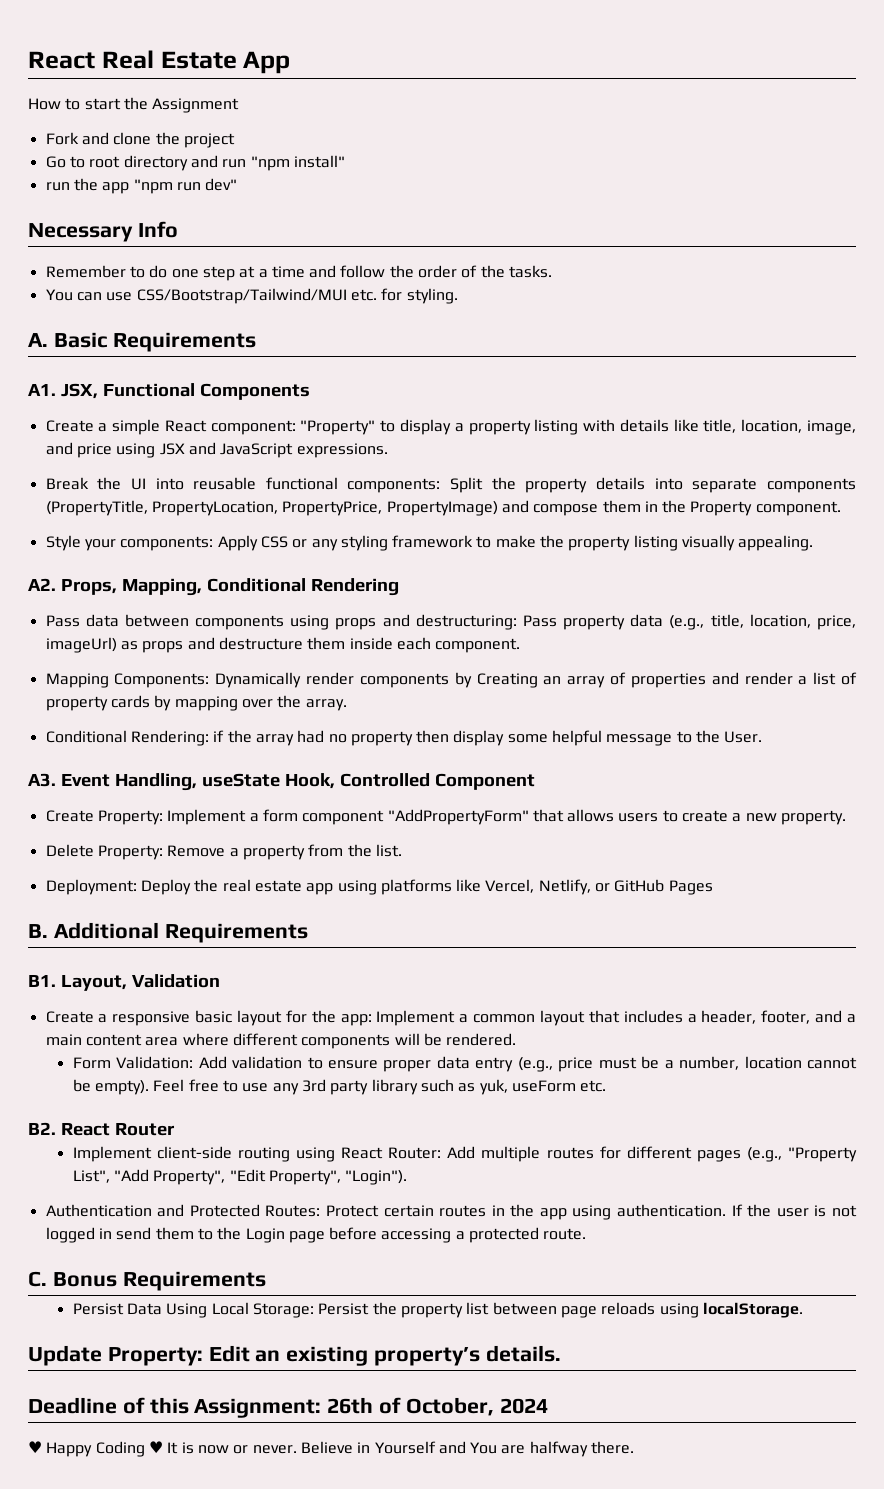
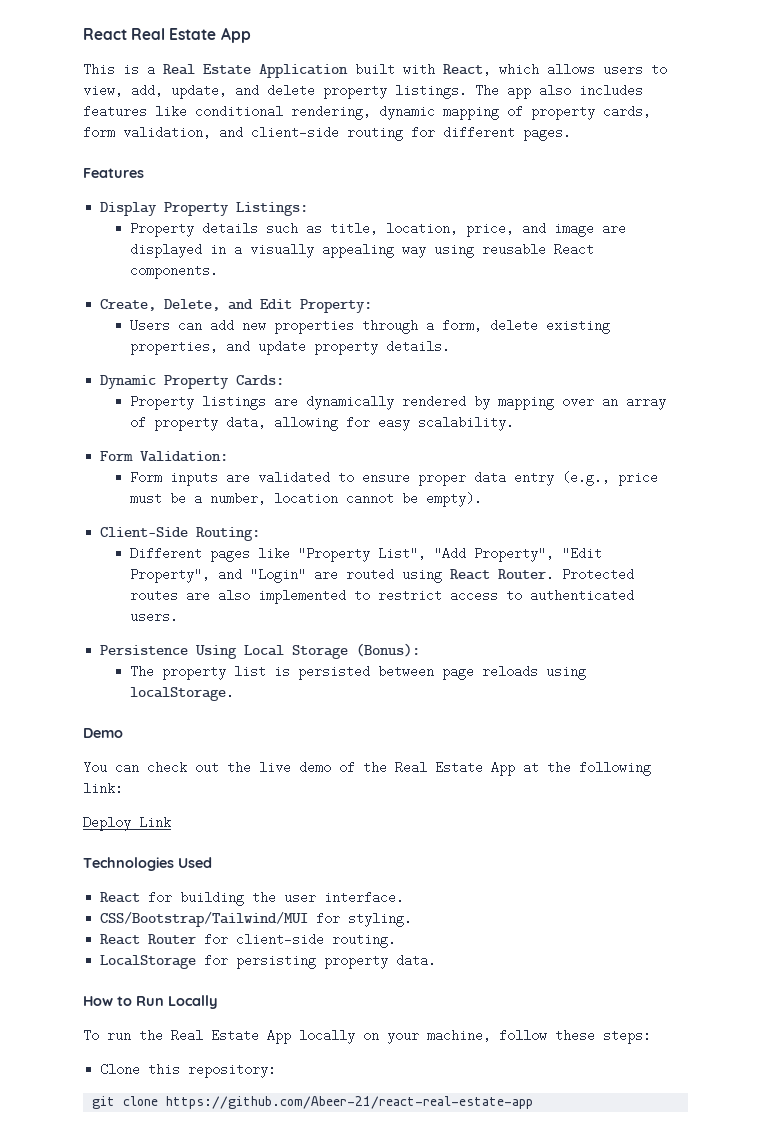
[28,97,240,113] [45,132,235,148] [45,155,345,171] [45,178,238,194] [28,221,178,242] [45,265,553,281] [45,288,458,304] [28,332,256,352] [28,383,310,400] [45,419,856,435] [45,442,388,458] [45,477,856,493] [45,500,841,516] [45,535,814,551] [28,578,399,596] [45,614,856,630] [45,637,521,653] [45,672,858,688] [45,695,347,711] [45,730,763,746] [28,773,535,791] [45,809,847,825] [45,844,402,860] [45,879,713,895] [28,922,308,943] [28,974,220,991] [45,1010,857,1026] [45,1033,517,1049] [72,1056,303,1069] How to start the Assignment // Fork and clone the project // Go to root directory and run "npm install" // run the app "npm run dev" // Necessary Info // Remember to do one step at a time and follow the order of the tasks. // You can use CSS/Bootstrap/Tailwind/MUI etc. for styling. // A. Basic Requirements // A1. JSX, Functional Components // Create a simple React component: "Property" to display a property listing with details like title, location, image, and price using JSX and JavaScript expressions. // Break the UI into reusable functional components: Split the property details into separate components (PropertyTitle, PropertyLocation, PropertyPrice, PropertyImage) and compose them in the Property component. // Style your components: Apply CSS or any styling framework to make the property listing visually appealing. // A2. Props, Mapping, Conditional Rendering // Pass data between components using props and destructuring: Pass property data (e.g., title, location, price, imageUrl) as props and destructure them inside each component. // Mapping Components: Dynamically render components by Creating an array of properties and render a list of property cards by mapping over the array. // Conditional Rendering: if the array had no property then display some helpful message to the User. // A3. Event Handling, useState Hook, Controlled Component // Create Property: Implement a form component "AddPropertyForm" that allows users to create a new property. // Delete Property: Remove a property from the list. // Deployment: Deploy the real estate app using platforms like Vercel, Netlify, or GitHub Pages // B. Additional Requirements // B1. Layout, Validation // Create a responsive basic layout for the app: Implement a common layout that includes a header, footer, and a main content area where different components will be rendered. // Form Validation: Add validation -> [83,63,667,78] [83,84,643,99] [83,105,651,120] [83,126,571,141] [83,168,144,178] [100,202,309,216] [129,222,626,237] [129,243,594,258] [129,264,218,279] [100,299,373,313] [129,319,610,334] [129,340,450,355] [100,375,285,389] [129,395,666,410] [129,416,514,431] [100,451,229,462] [129,471,330,486] This is a Real Estate Application built with React, which allows users to view, add, update, and delete property listings. The app also includes features like conditional rendering, dynamic mapping of property cards, form validation, and client-side routing for different pages. // Features // Display Property Listings: // Property details such as title, location, price, and image are displayed in a visually appealing way using reusable React components. // Create, Delete, and Edit Property: // Users can add new properties through a form, delete existing properties, and update property details. // Dynamic Property Cards: // Property listings are dynamically rendered by mapping over an array of property data, allowing for easy scalability. // Form Validation: // Form inputs are validated
[153,1079,607,1095] [28,1122,175,1136] [72,1146,782,1162] Feel free to use any 3rd party library such as yuk, useForm etc. // B2. React Router // Implement client-side routing using React Router: Add multiple routes for different pages (e.g., -> [100,527,261,541] [129,547,290,562] // Client-Side Routing: // Different pages like
[345,1170,408,1185] [45,1204,857,1220] [45,1227,587,1243] [28,1271,266,1291] [72,1302,490,1318] "Login"). // Authentication and Protected Routes: Protect certain routes in the app using authentication. If the user is not logged in send them to the Login page before accessing a protected route. // C. Bonus Requirements // Persist Data Using Local Storage: Persist the property list -> [217,568,634,583] [129,589,634,604] [129,610,178,623] [100,643,421,659] [129,665,370,680] and "Login" are routed using React Router. Protected routes are also implemented to restrict access to authenticated users. // Persistence Using Local Storage (Bonus): // The property list is persisted
[28,1345,561,1366] [28,1397,548,1418] [28,1441,635,1457] Update Property: Edit an existing property’s details. // Deadline of this Assignment: 26th of October, 2024 // ♥ Happy Coding ♥ It is now or never. Believe in Yourself and You are halfway there. -> [83,728,123,738] [83,761,651,776] [83,782,123,795] [83,816,171,831] [83,857,212,871] [100,891,405,906] [100,911,413,927] [100,933,397,948] [100,954,437,969] [83,995,218,1009] [83,1029,651,1044] [100,1063,277,1078] [92,1096,534,1109] Demo // You can check out the live demo of the Real Estate App at the following link: // Deploy Link // Technologies Used // React for building the user interface. // CSS/Bootstrap/Tailwind/MUI for styling. // React Router for client-side routing. // LocalStorage for persisting property data. // How to Run Locally // To run the Real Estate App locally on your machine, follow these steps: // Clone this repository: // git clone https://github.com/Abeer-21/react-real-estate-app

